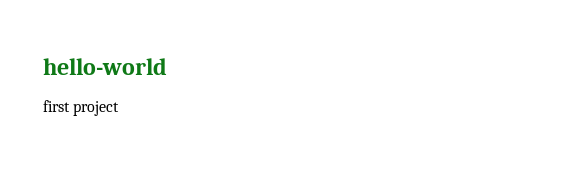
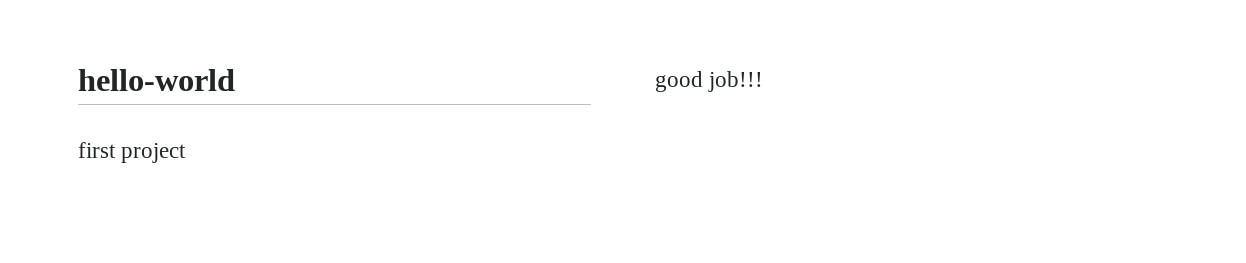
(120, 108) none -> [655,71,764,92] // good job!!!

